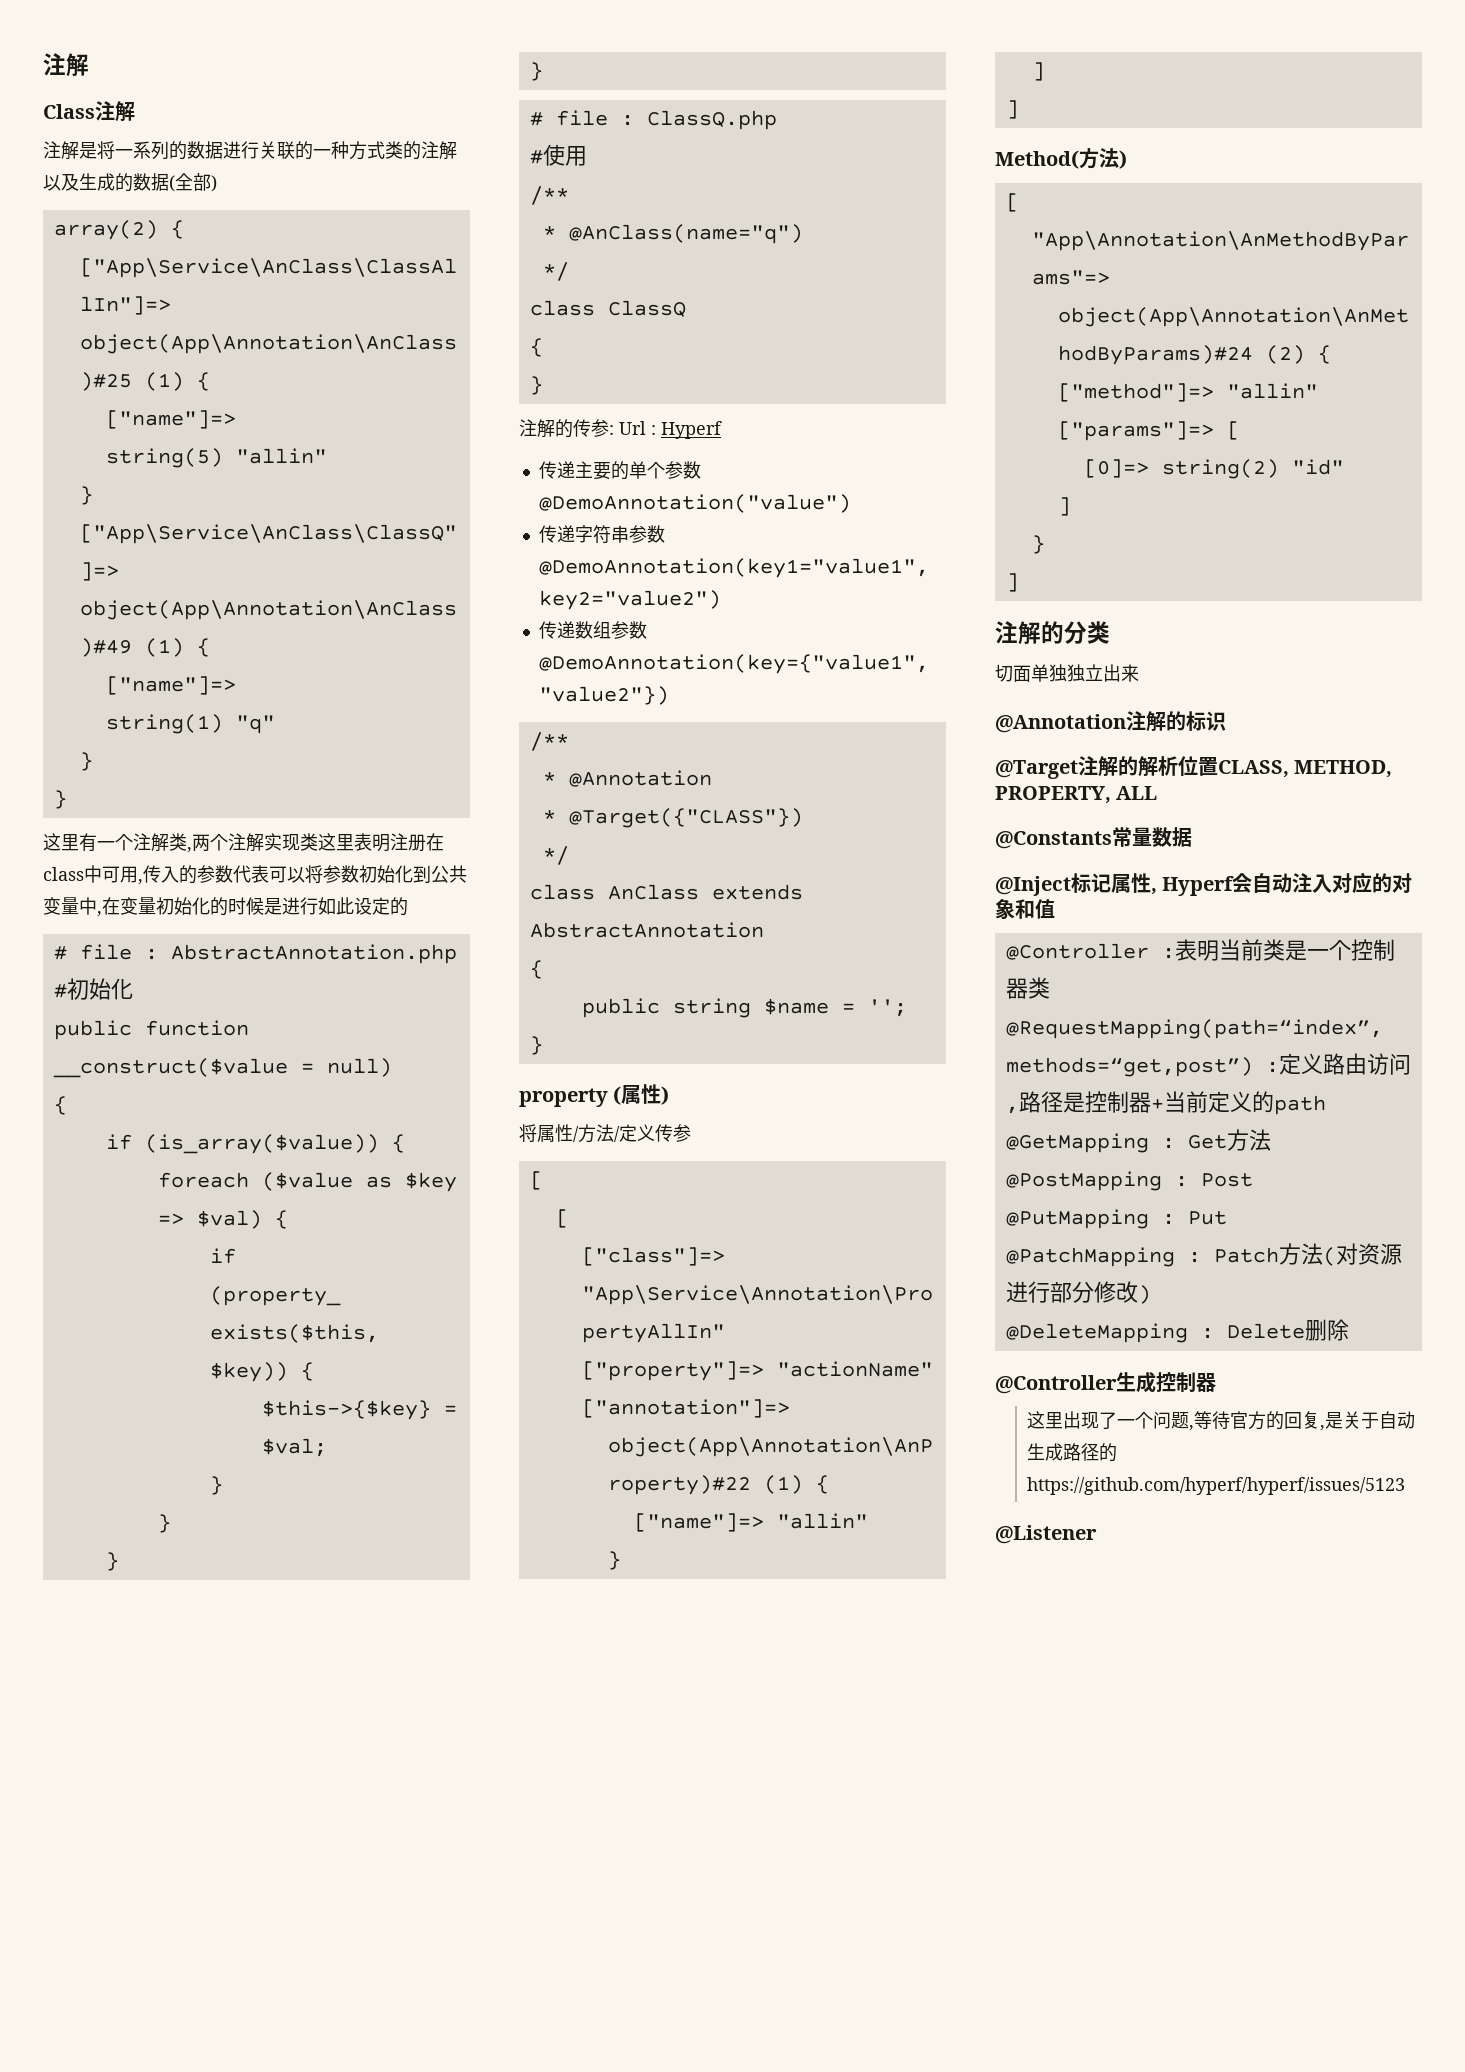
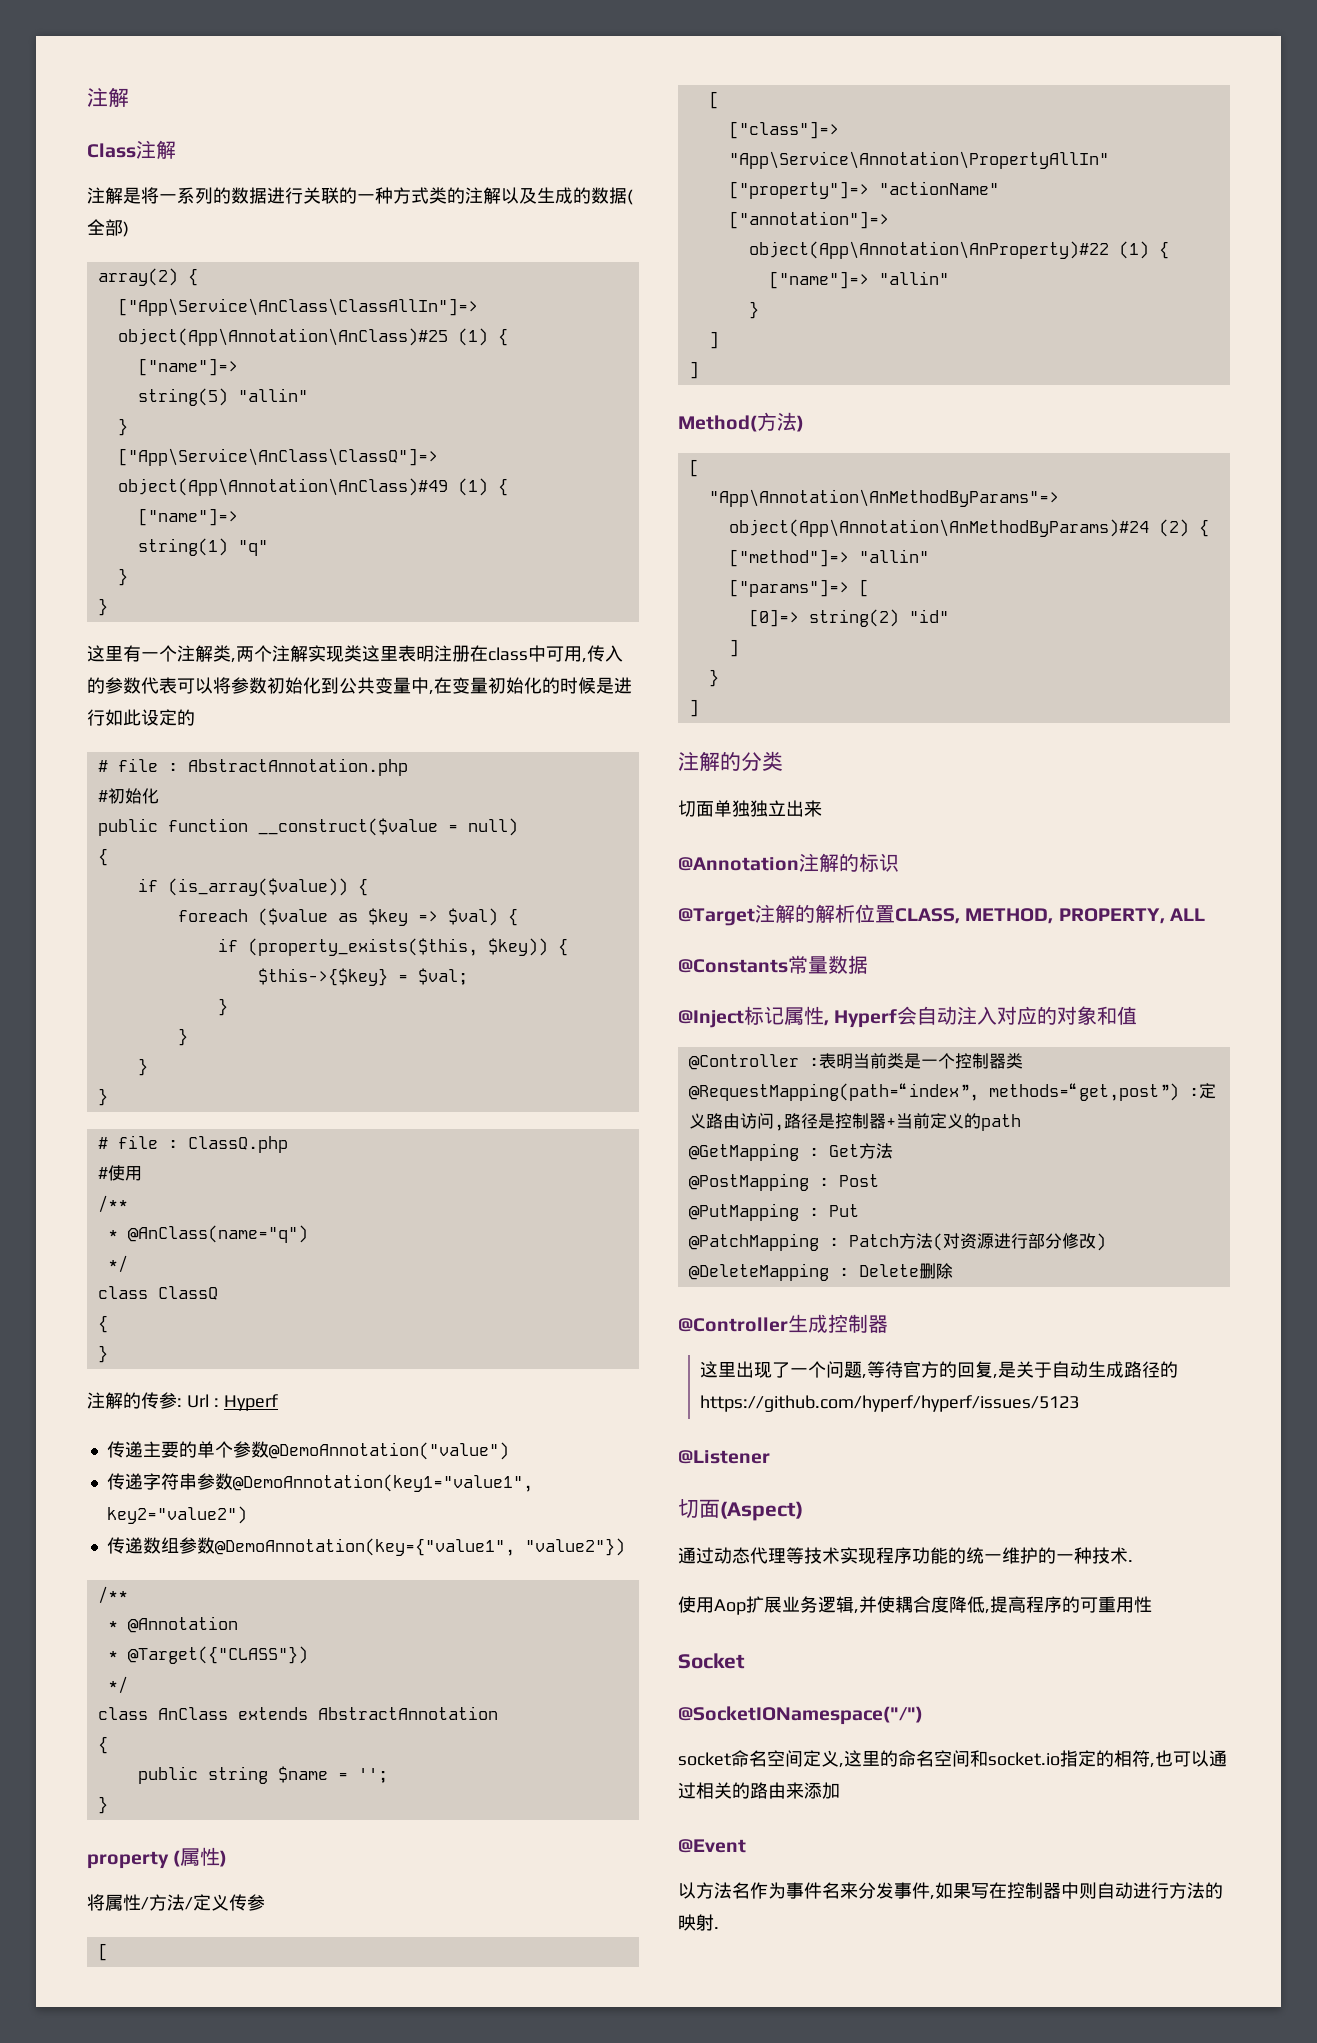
(1097, 1534) none -> [678,1499,803,1521] [678,1547,1133,1564] [678,1596,1152,1615] [678,1653,745,1669] [678,1706,923,1725] [678,1750,1227,1768] [678,1782,840,1799] [678,1839,746,1853] [678,1882,1223,1900] [678,1914,719,1931] // 切面(Aspect) // 通过动态代理等技术实现程序功能的统一维护的一种技术. // 使用Aop扩展业务逻辑,并使耦合度降低,提高程序的可重用性 // Socket // @SocketIONamespace("/") // socket命名空间定义,这里的命名空间和socket.io指定的相符,也可以通过相关的路由来添加 // @Event // 以方法名作为事件名来分发事件,如果写在控制器中则自动进行方法的映射.

